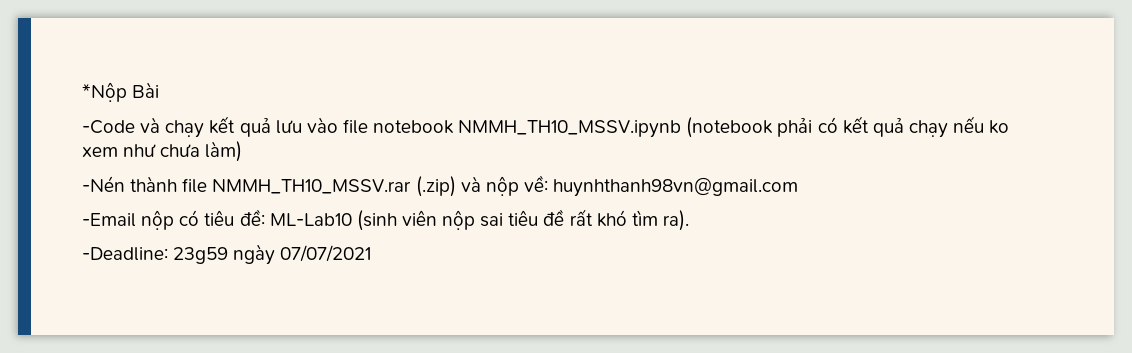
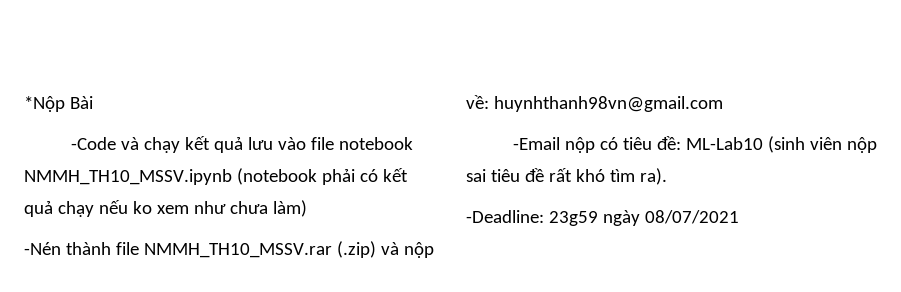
[280,245,372,262] 07/07/2021 -> [644,210,739,224] 08/07/2021

